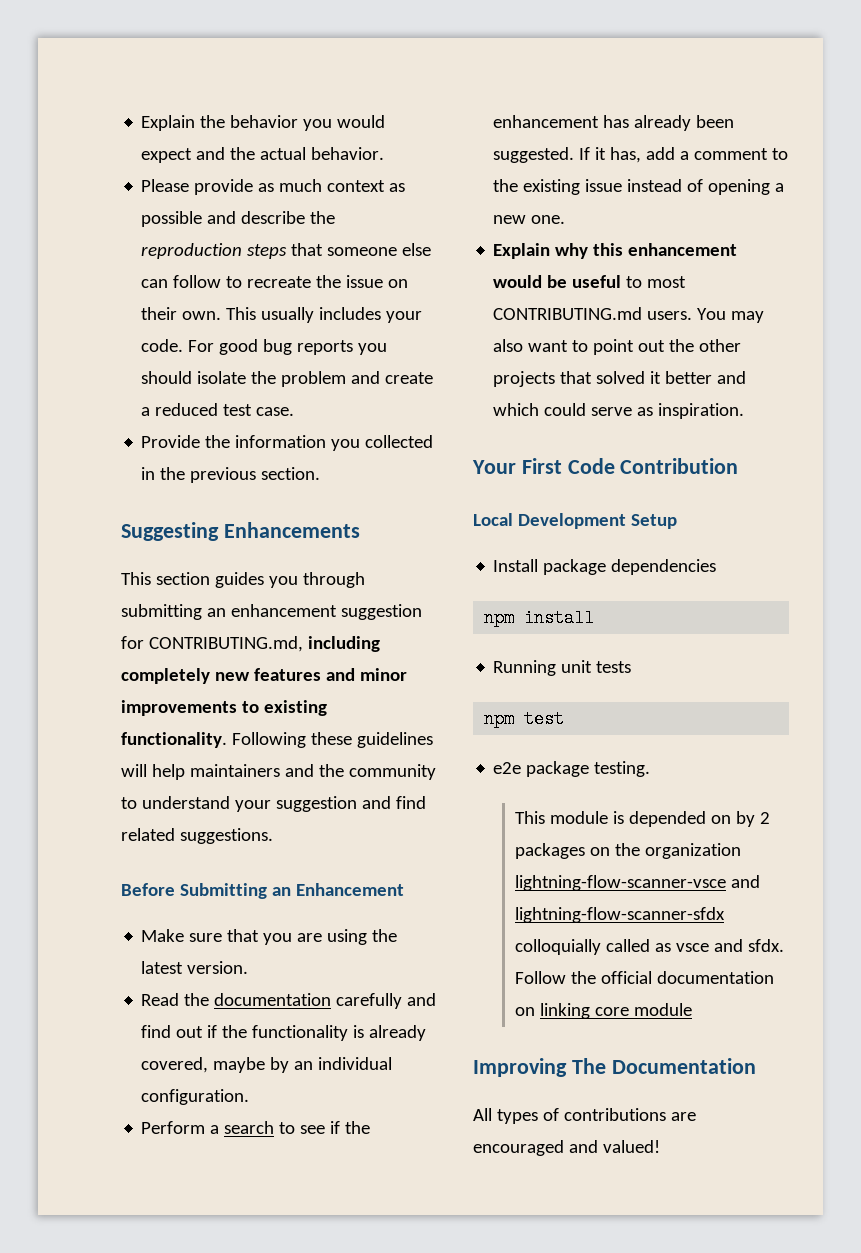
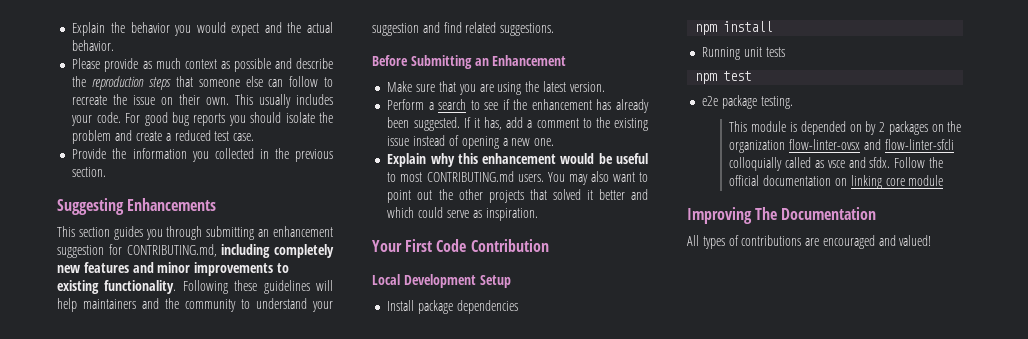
[141,993,437,1009] [141,1025,427,1041] [141,1057,393,1073] [141,1089,250,1105] // Read the documentation carefully and find out if the functionality is already covered, maybe by an individual configuration. -> (605, 87) none
[515,875,761,891] [515,907,726,923] lightning-flow-scanner-vsce and lightning-flow-scanner-sfdx -> [789,139,954,150] flow-linter-ovsx and flow-linter-sfcli

